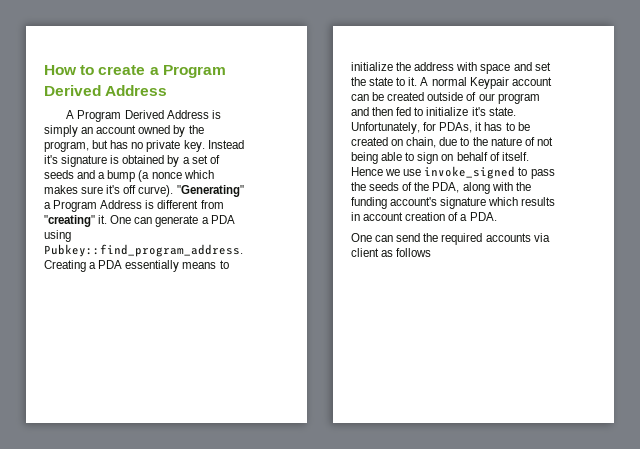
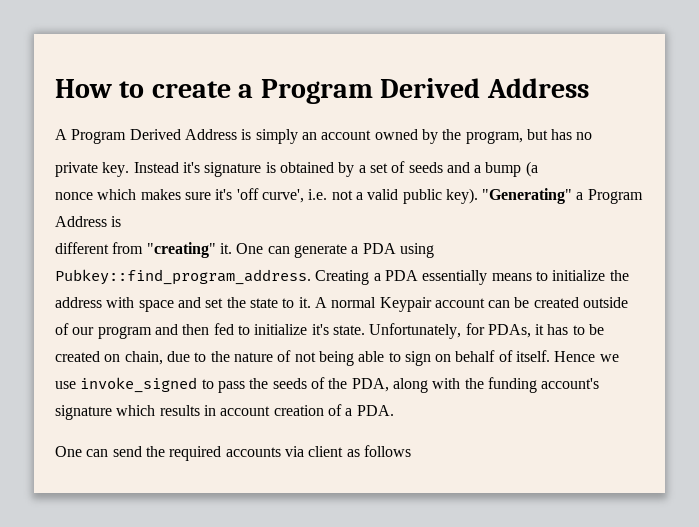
(144, 145) none -> (593, 136) //
(150, 176) none -> (538, 169) //
[123,185,174,197] off curve). -> [236,188,478,204] 'off curve', i.e. not a valid public key).
(155, 204) none -> (122, 221) //

